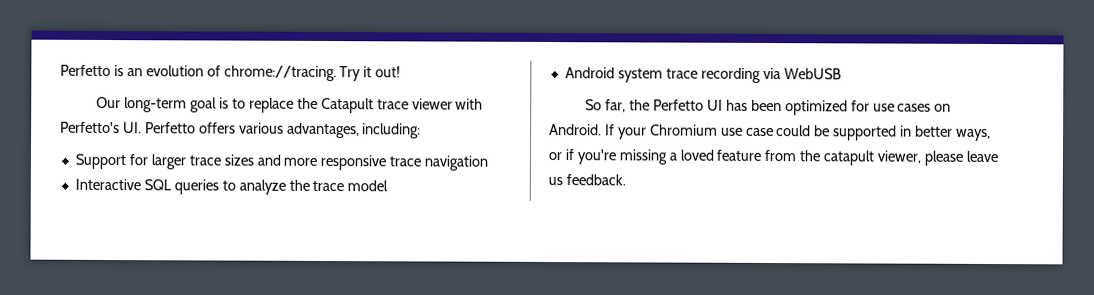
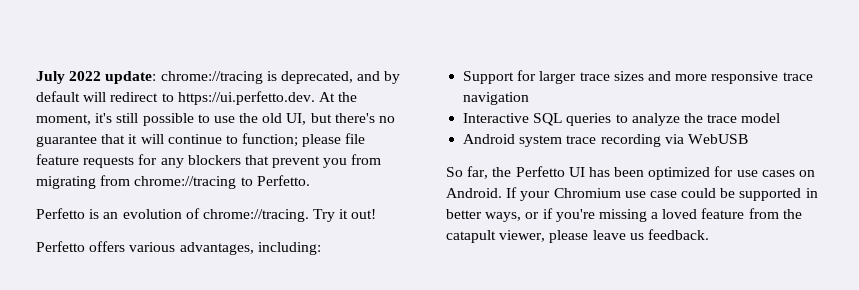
(60, 70) none -> [36,71,401,84] [36,91,358,105] [36,113,396,126] [36,133,366,147] [36,154,382,168] [36,175,310,189] July 2022 update: chrome://tracing is deprecated, and by default will redirect to https://ui.perfetto.dev. At the moment, it's still possible to use the old UI, but there's no guarantee that it will continue to function; please file feature requests for any blockers that prevent you from migrating from chrome://tracing to Perfetto. //
[96,96,484,114] [60,121,142,134] Our long-term goal is to replace the Catapult trace viewer with Perfetto's UI. -> (377, 214) none

